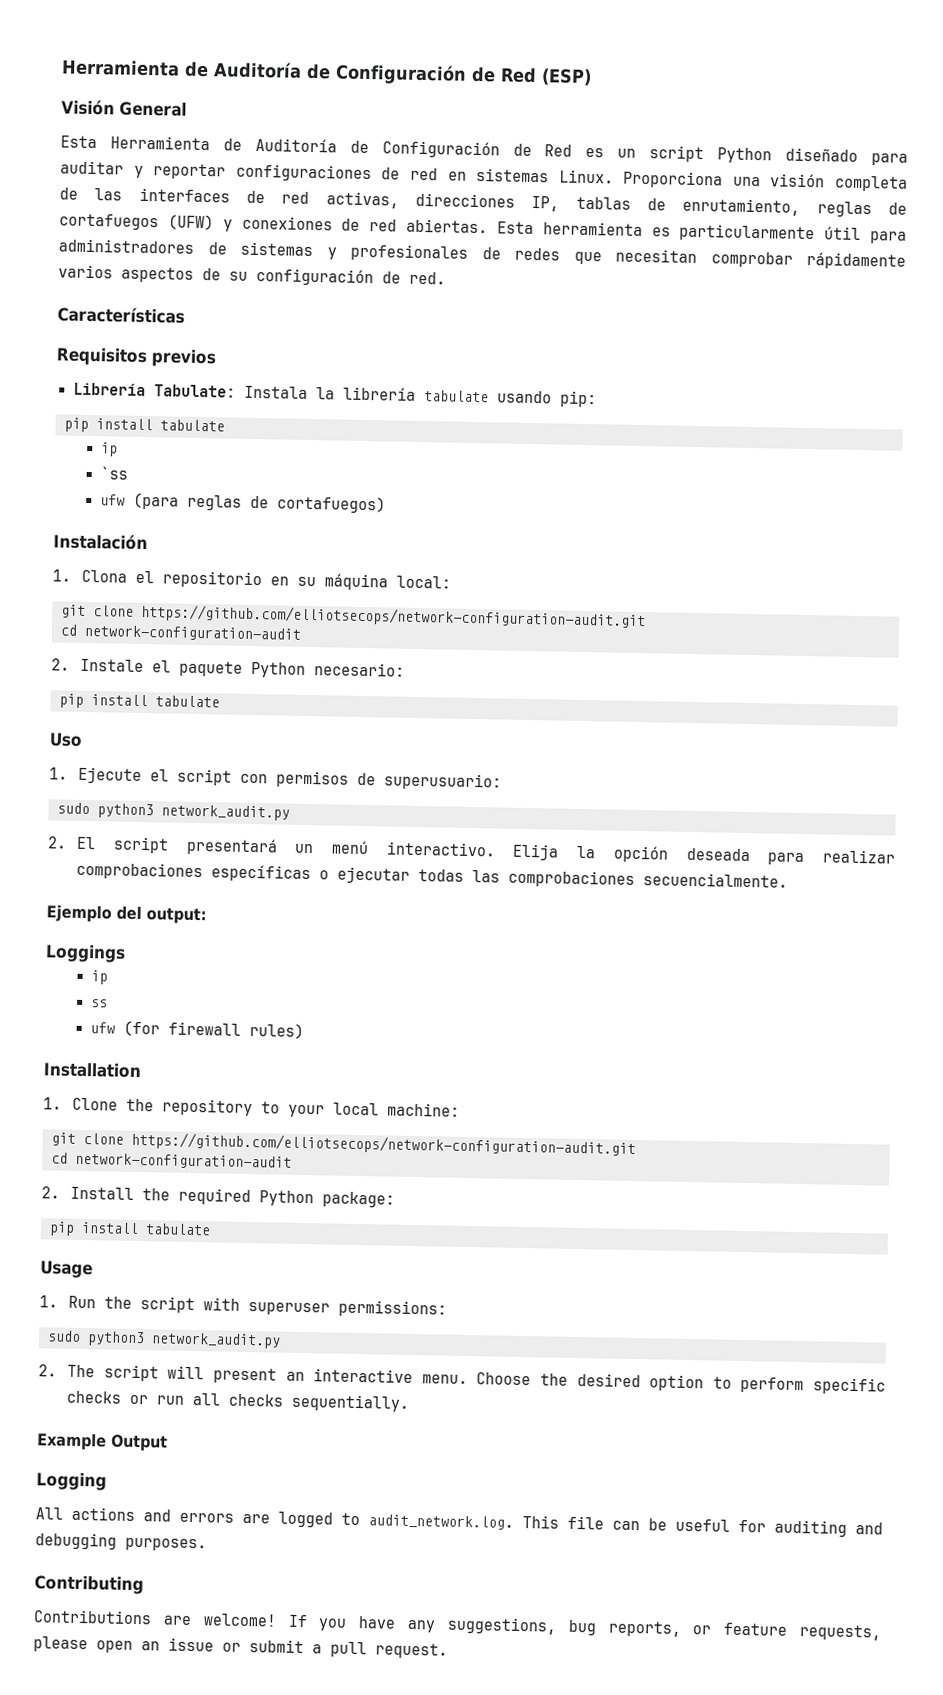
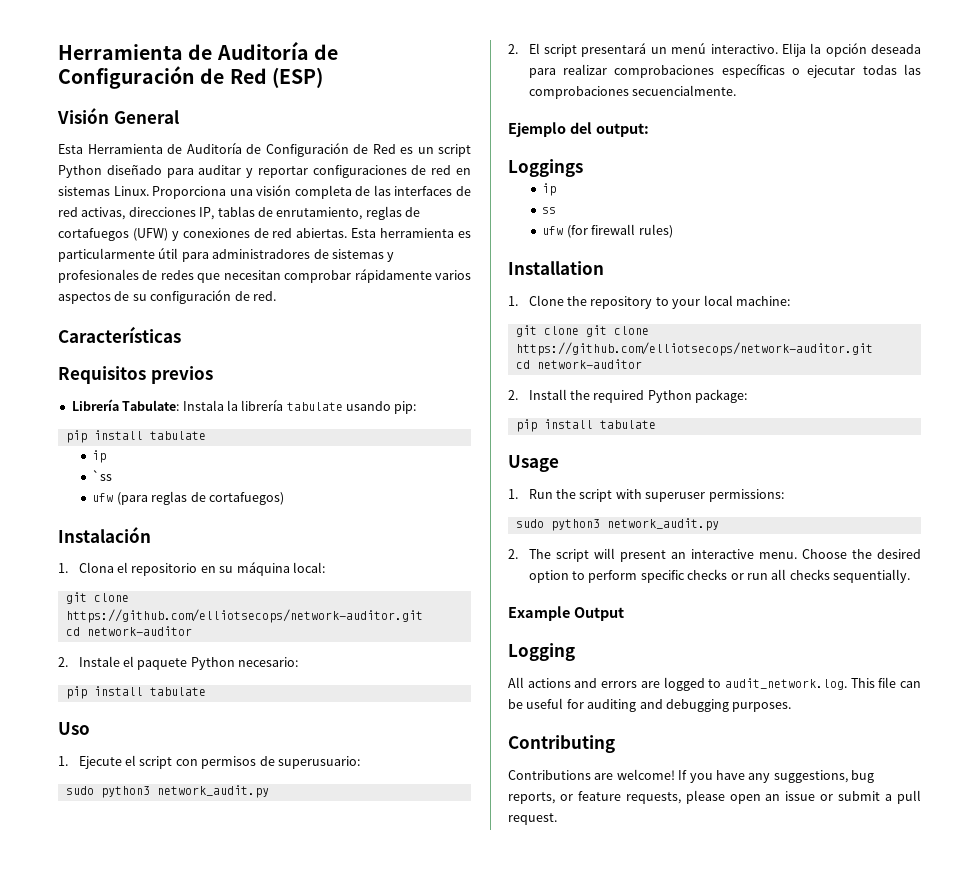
[141,603,646,630] [60,624,301,642] https://github.com/elliotsecops/network-configuration-audit.git // cd network-configuration-audit -> [65,609,423,623] [65,626,192,636] https://github.com/elliotsecops/network-auditor.git // cd network-auditor
[131,1131,636,1158] [51,1152,292,1170] https://github.com/elliotsecops/network-configuration-audit.git // cd network-configuration-audit -> [585,325,649,337] [515,342,873,356] [515,359,642,369] git clone https://github.com/elliotsecops/network-auditor.git // cd network-auditor

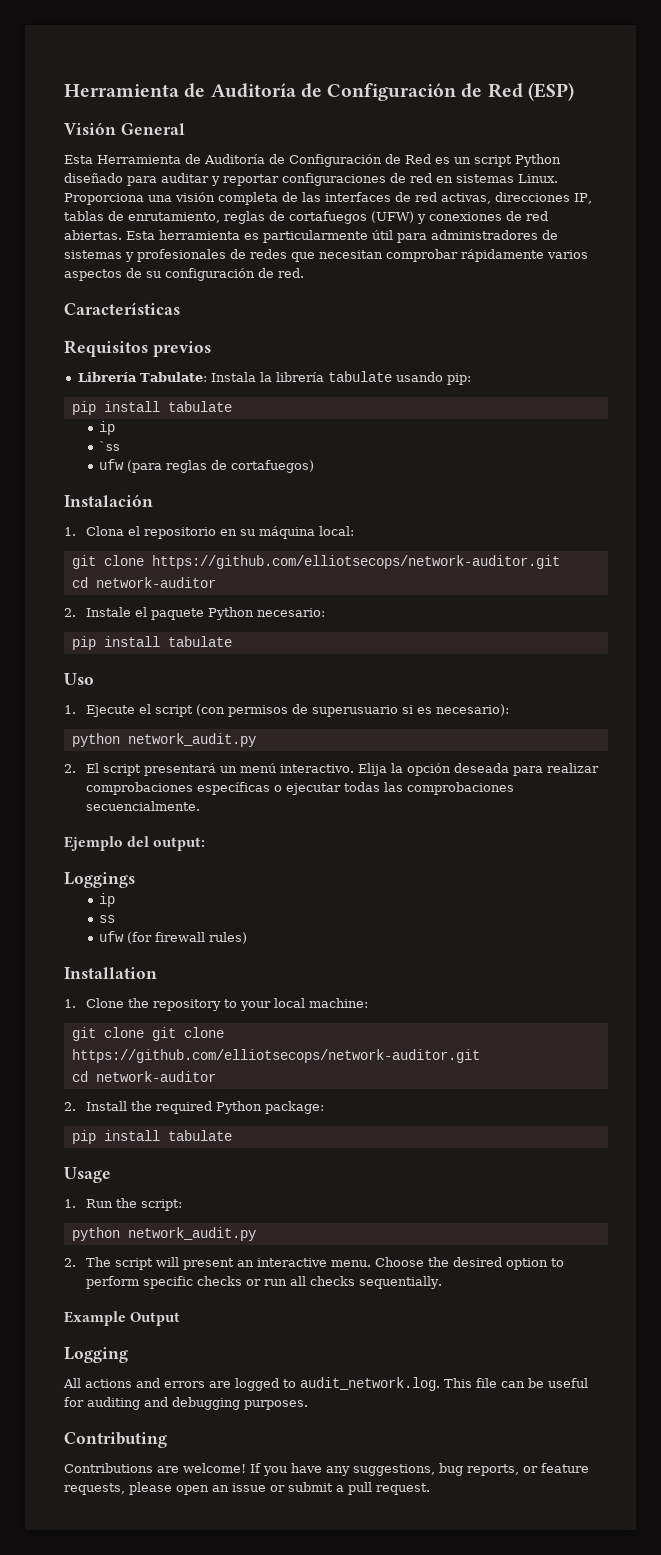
[175,759,198,766] con -> [195,704,225,716] (con
[277,756,360,769] [65,786,150,798] superusuario: // sudo python3 -> [311,704,509,717] [71,733,120,747] superusuario si es necesario): // python
[579,489,784,502] [515,519,600,531] script with superuser permissions: // sudo python3 -> [140,1199,182,1211] [71,1227,120,1241] script: // python

